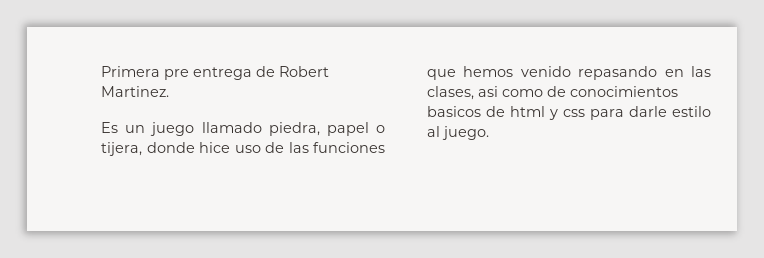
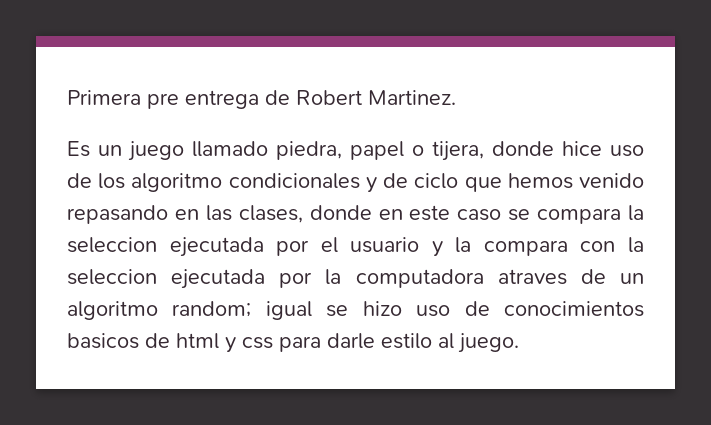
[288,142,385,153] las funciones -> [98,173,459,193] los algoritmo condicionales y de ciclo
[478,86,543,97] asi como -> [309,205,644,224] [67,237,644,257] [67,269,644,289] [67,301,451,320] donde en este caso se compara la seleccion ejecutada por el usuario y la compara con la seleccion ejecutada por la computadora atraves de un algoritmo random; igual se hizo uso

